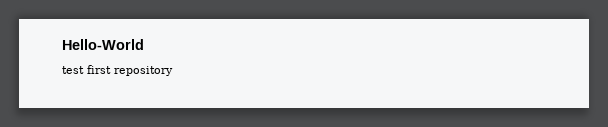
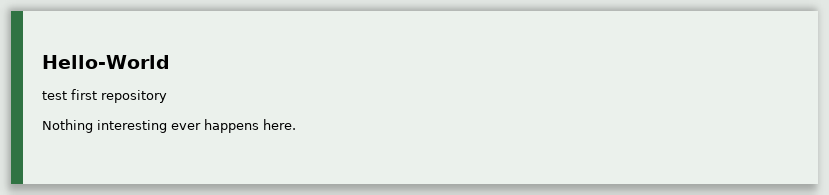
(173, 71) none -> [42,119,296,133] // Nothing interesting ever happens here.

